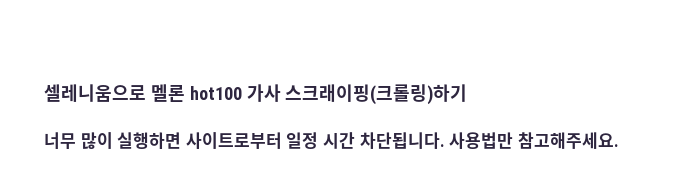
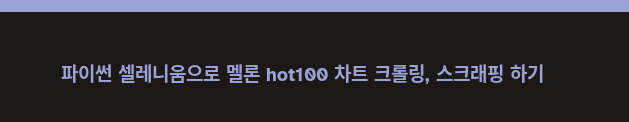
(44, 93) none -> [61,64,112,83] 파이썬
[246,84,468,105] [44,132,619,149] 가사 스크래이핑(크롤링)하기 // 너무 많이 실행하면 사이트로부터 일정 시간 차단됩니다. 사용법만 참고해주세요. -> [334,64,544,84] 차트 크롤링, 스크래핑 하기

